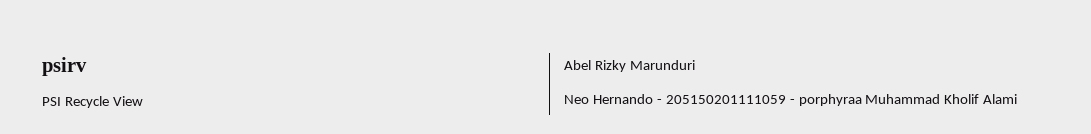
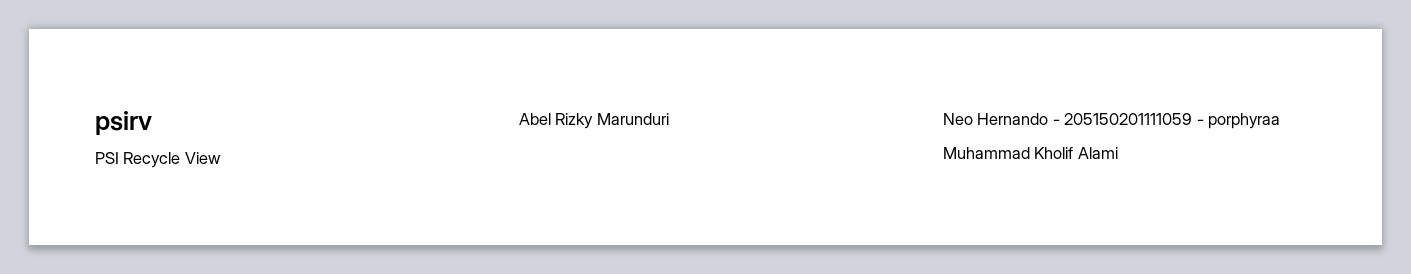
(862, 100) none -> (1281, 121) //

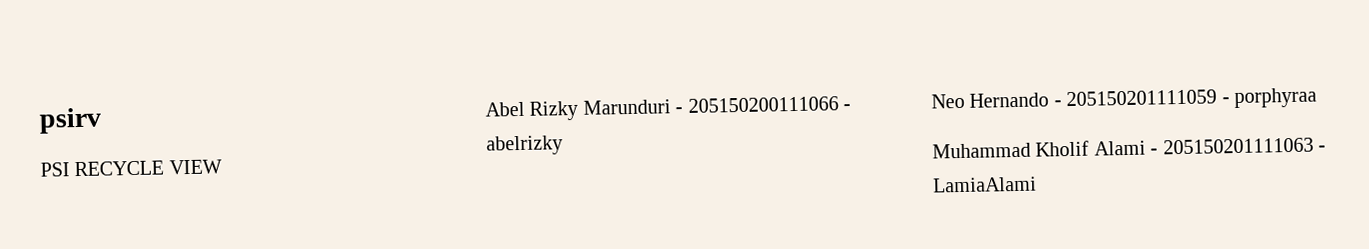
[123,152,221,168] Recycle View -> [74,159,222,177] RECYCLE VIEW
(669, 119) none -> [675,96,851,114] [486,135,563,156] - 205150200111066 - abelrizky
(1118, 153) none -> [1150,137,1326,155] [933,176,1037,193] - 205150201111063 - LamiaAlami

